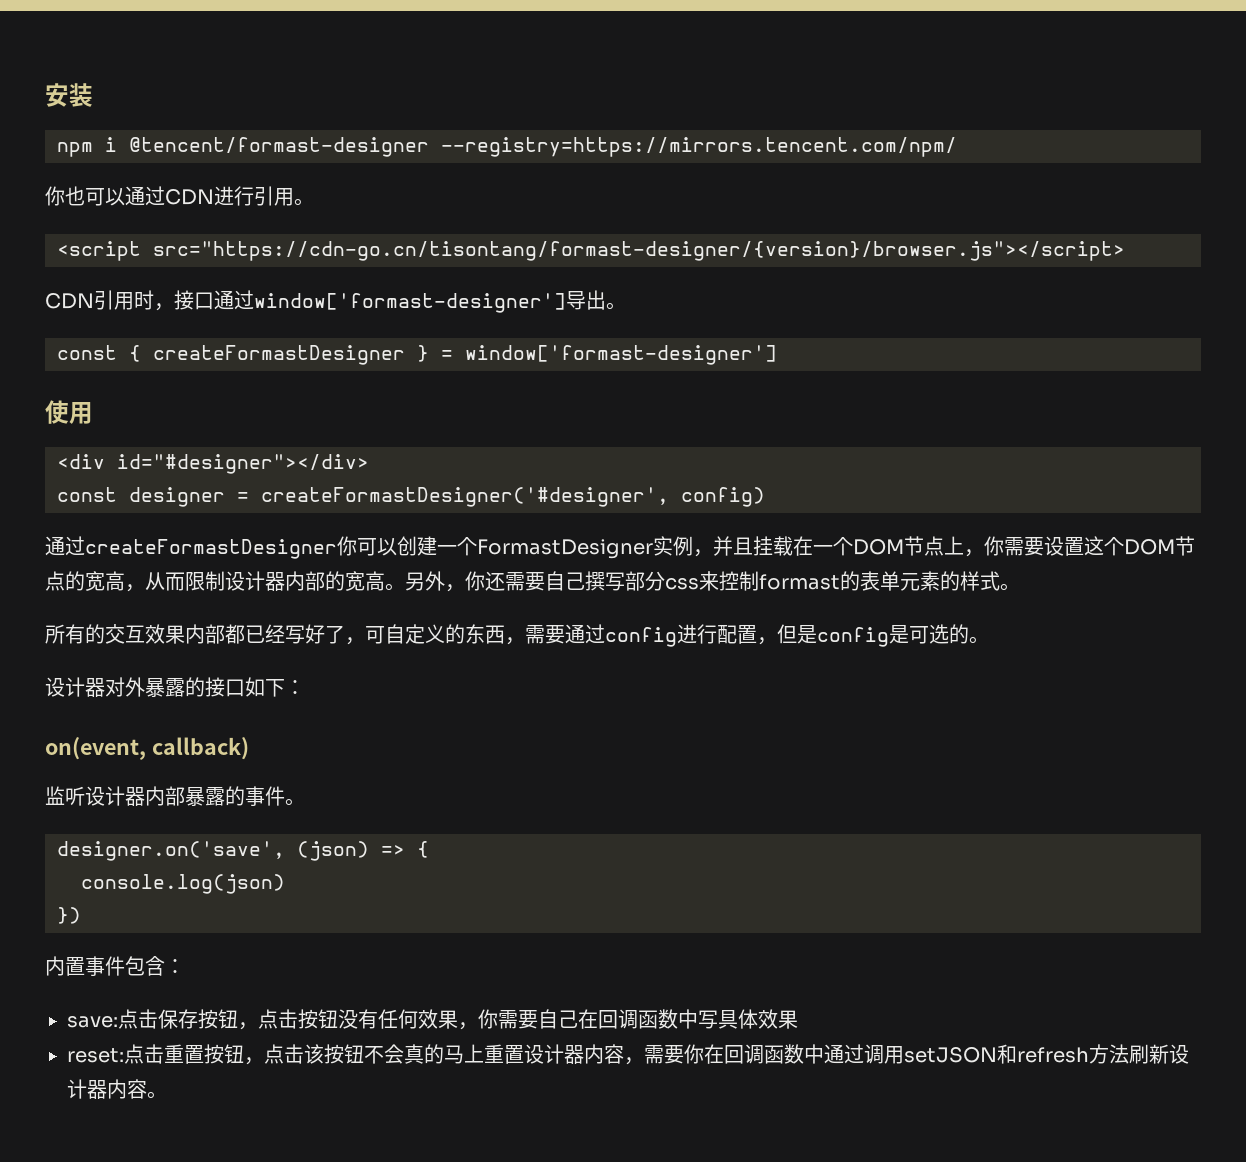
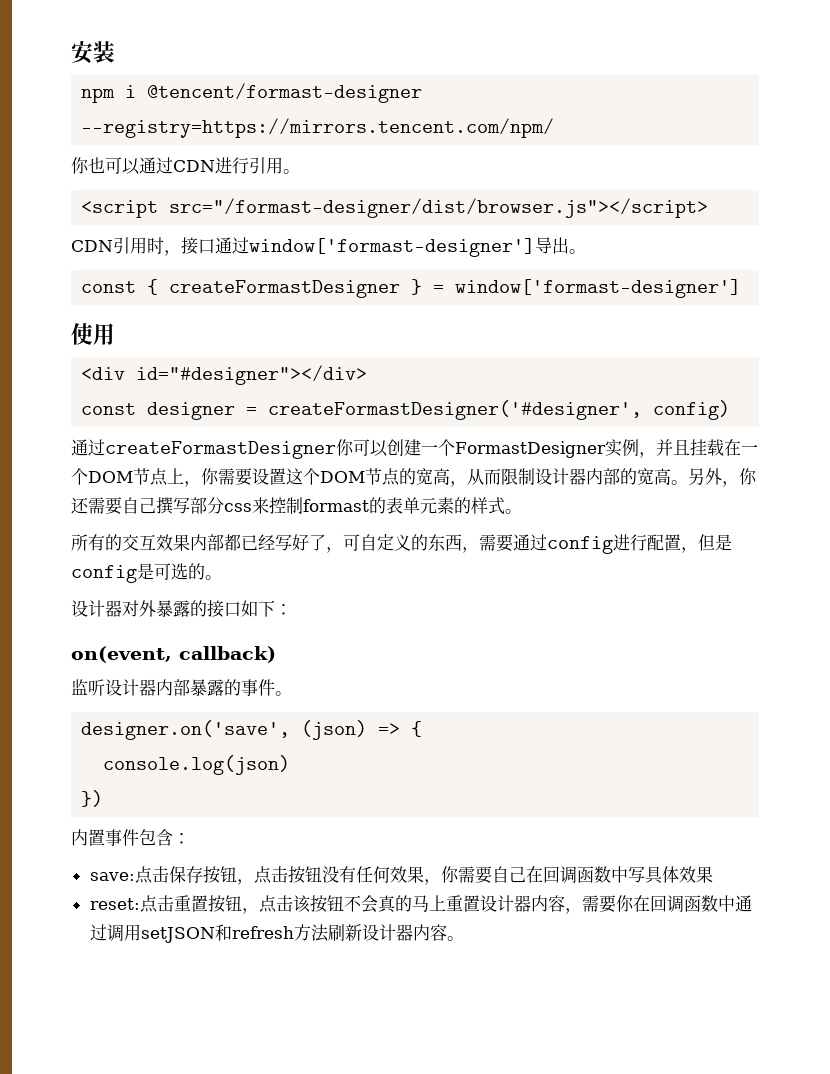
[153,241,1125,261] src="https://cdn-go.cn/tisontang/formast-designer/{version}/browser.js"></script> -> [169,198,709,218] src="/formast-designer/dist/browser.js"></script>

